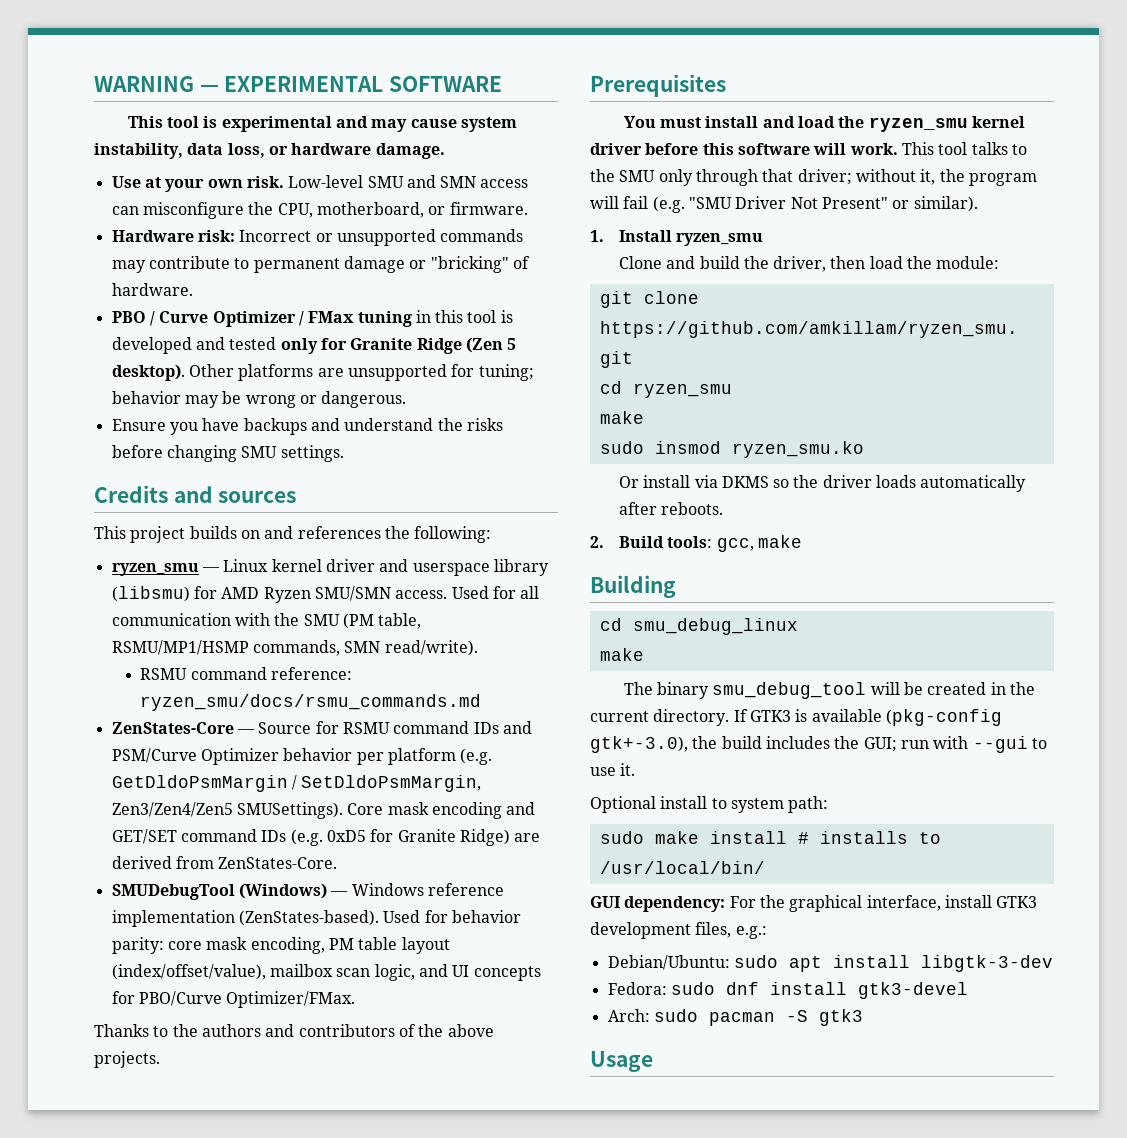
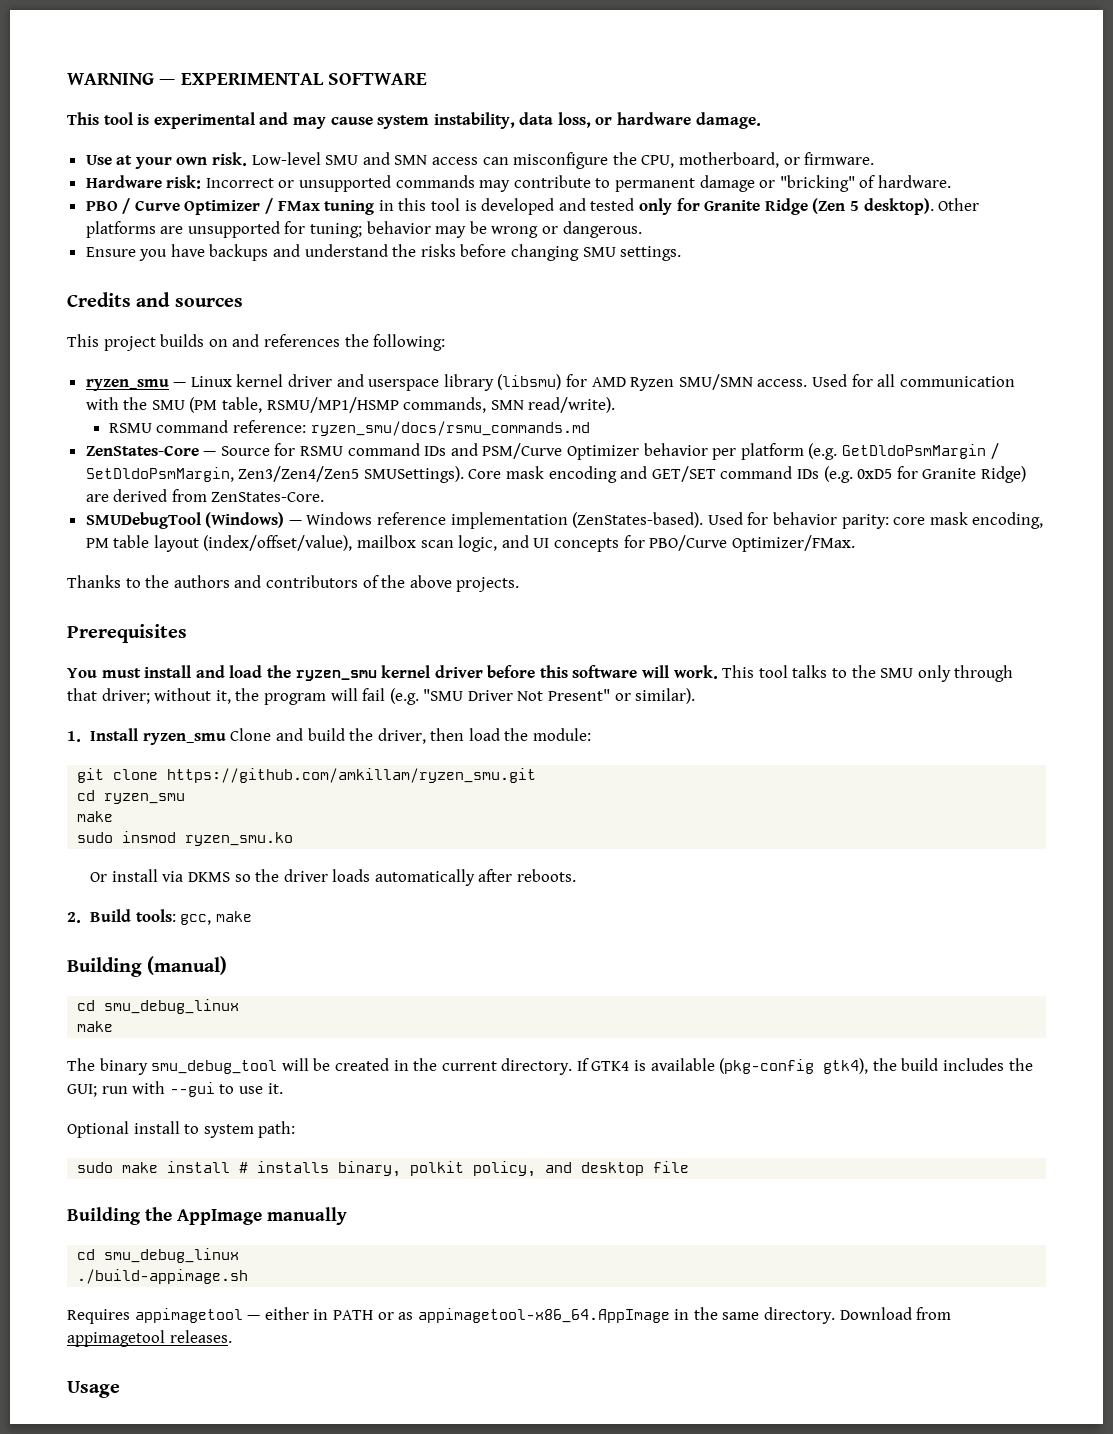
(764, 239) // -> (226, 739) none
(676, 586) none -> [147,956,228,975] (manual)
[749,710,791,722] GTK3 -> [591,1061,630,1071] GTK4
[590,736,688,753] gtk+-3.0), -> [823,1058,869,1074] gtk4),
[918,832,941,844] [599,861,765,874] [590,895,1038,912] [590,922,767,939] [607,955,1053,972] [607,982,968,999] [607,1009,863,1026] to /usr/local/bin/ // GUI dependency: For the graphical interface, install GTK3 development files, e.g.: // Debian/Ubuntu: sudo apt install libgtk-3-dev // Fedora: sudo dnf install gtk3-devel // Arch: sudo pacman -S gtk3 -> [338,1161,690,1177] [67,1207,347,1225] [77,1248,240,1263] [77,1269,249,1284] [67,1307,952,1324] [67,1330,232,1347] binary, polkit policy, and desktop file // Building the AppImage manually // cd smu_debug_linux // ./build-appimage.sh // Requires appimagetool — either in PATH or as appimagetool-x86_64.AppImage in the same directory. Download from appimagetool releases.

